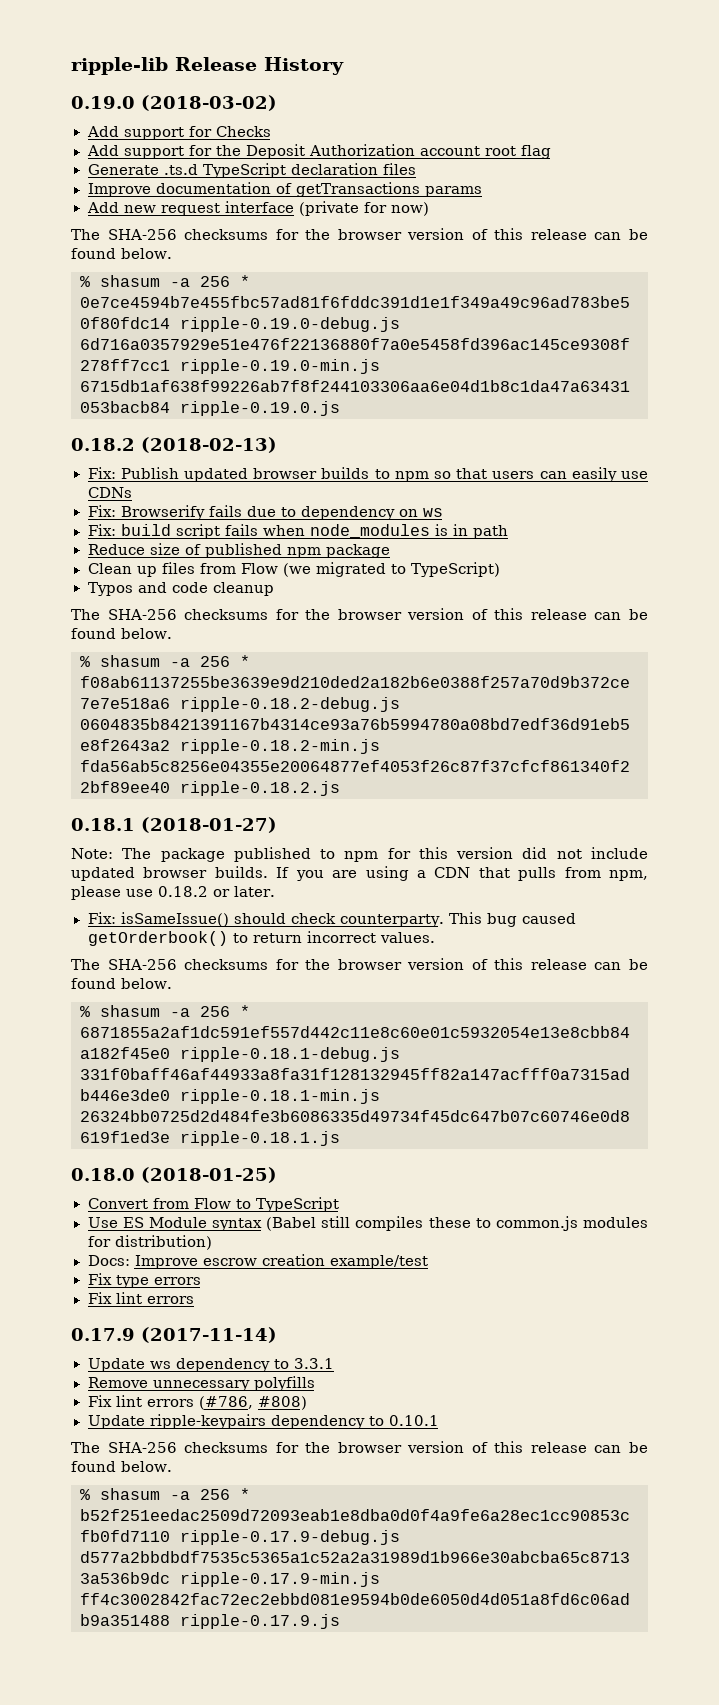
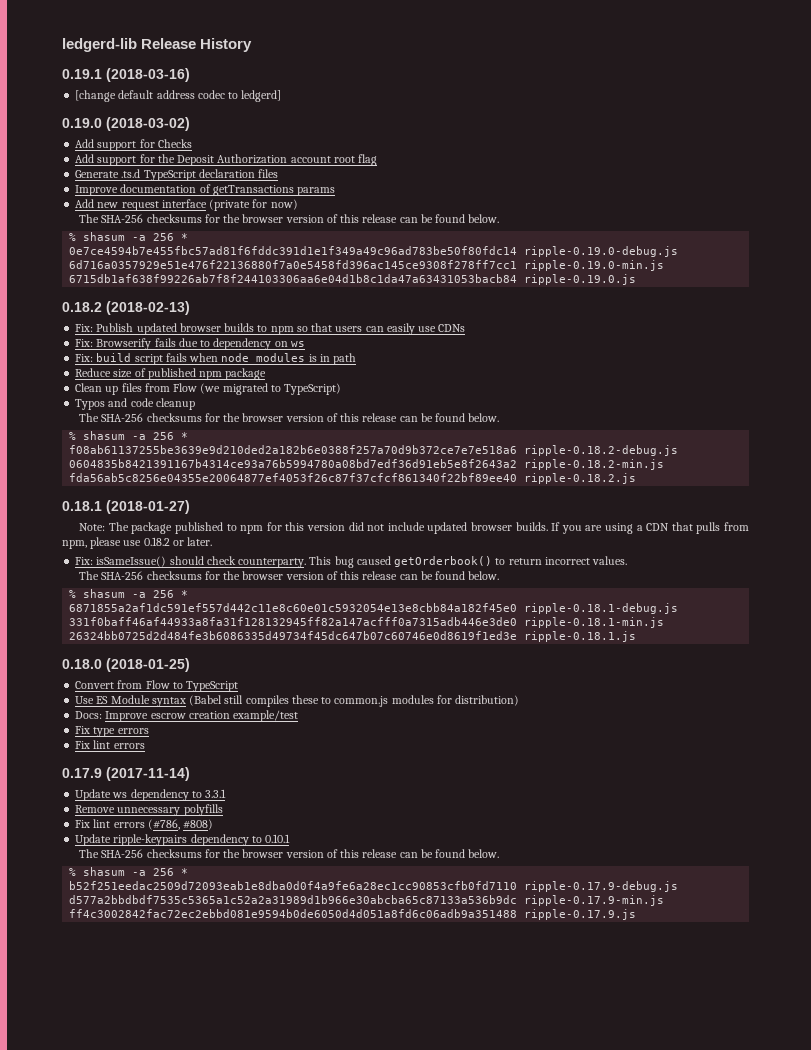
[71,57,168,75] ripple-lib -> [62,38,137,52] ledgerd-lib
(344, 66) none -> [62,68,190,82] [75,90,282,102] // 0.19.1 (2018-03-16) // [change default address codec to ledgerd]

